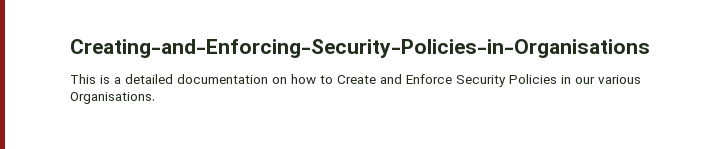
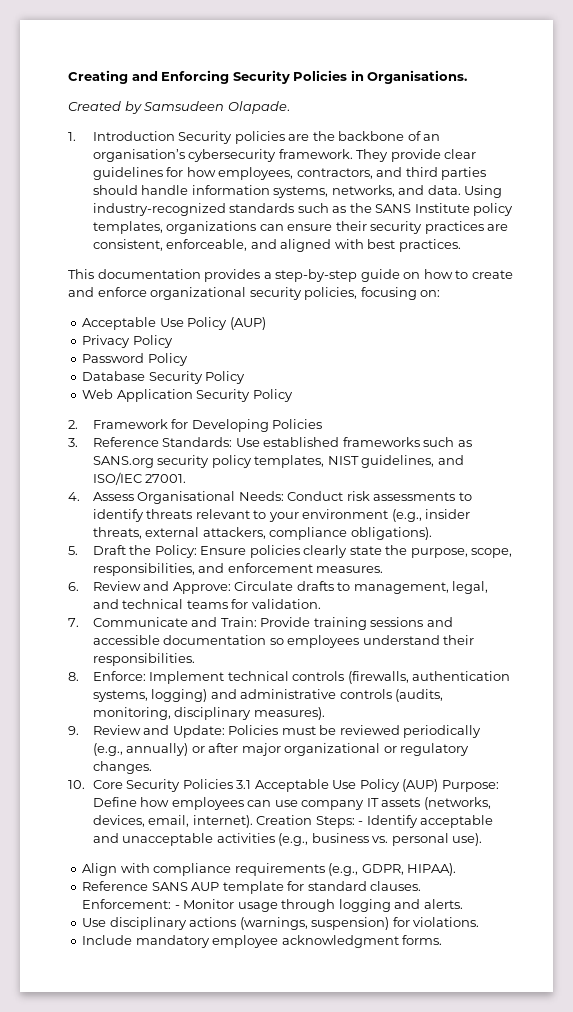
[70,39,650,58] [70,74,641,87] [70,92,155,104] Creating-and-Enforcing-Security-Policies-in-Organisations // This is a detailed documentation on how to Create and Enforce Security Policies in our various Organisations. -> [68,70,468,84] [68,101,290,114] [68,131,441,144] [92,149,477,162] [92,167,487,180] [92,185,503,198] [92,203,514,216] [92,221,509,234] [92,239,461,252] [68,269,513,282] [68,287,441,300] [82,317,266,330] [82,335,173,348] [82,353,188,366] [82,371,246,384] [82,389,293,402] [68,419,323,432] [68,437,472,447] [92,455,464,468] [92,472,187,485] [68,491,472,504] [92,509,471,522] [92,527,432,540] [68,545,513,558] [92,563,384,576] [68,581,489,594] [92,599,321,609] [68,617,453,630] [92,635,475,648] [92,653,195,666] [68,671,511,684] [92,689,444,702] [92,707,325,720] [68,725,482,738] [92,743,470,756] [92,761,152,774] [68,779,499,792] [92,797,491,810] [92,815,494,828] [92,833,483,846] [82,863,457,876] [82,881,422,894] [82,899,463,912] [82,917,480,930] [82,935,443,948] Creating and Enforcing Security Policies in Organisations. // Created by Samsudeen Olapade. // 1. Introduction Security policies are the backbone of an organisation’s cybersecurity framework. They provide clear guidelines for how employees, contractors, and third parties should handle information systems, networks, and data. Using industry-recognized standards such as the SANS Institute policy templates, organizations can ensure their security practices are consistent, enforceable, and aligned with best practices. // This documentation provides a step-by-step guide on how to create and enforce organizational security policies, focusing on: // Acceptable Use Policy (AUP) // Privacy Policy // Password Policy // Database Security Policy // Web Application Security Policy // 2. Framework for Developing Policies // 3. Reference Standards: Use established frameworks such as SANS.org security policy templates, NIST guidelines, and ISO/IEC 27001. // 4. Assess Organisational Needs: Conduct risk assessments to identify threats relevant to your environment (e.g., insider threats, external attackers, compliance obligations). // 5. Draft the Policy: Ensure policies clearly state the purpose, scope, responsibilities, and enforcement measures. // 6. Review and Approve: Circulate drafts to management, legal, and technical teams for validation. // 7. Communicate and Train: Provide training sessions and accessible documentation so employees understand their responsibilities. // 8. Enforce: Implement technical controls (firewalls, authentication systems, logging) and administrative controls (audits, monitoring, disciplinary measures). // 9. Review and Update: Policies must be reviewed periodically (e.g., annually) or after major organizational or regulatory changes. // 10. Core Security Policies 3.1 Acceptable Use Policy (AUP) Purpose: Define how employees can use company IT assets (networks, devices, email, internet). Creation Steps: - Identify acceptable and unacceptable activities (e.g., business vs. personal use). // Align with compliance requirements (e.g., GDPR, HIPAA). // Reference SANS AUP template for standard clauses. Enforcement: - Monitor usage through logging and alerts. // Use disciplinary actions (warnings, suspension) for violations. // Include mandatory employee acknowledgment forms.

